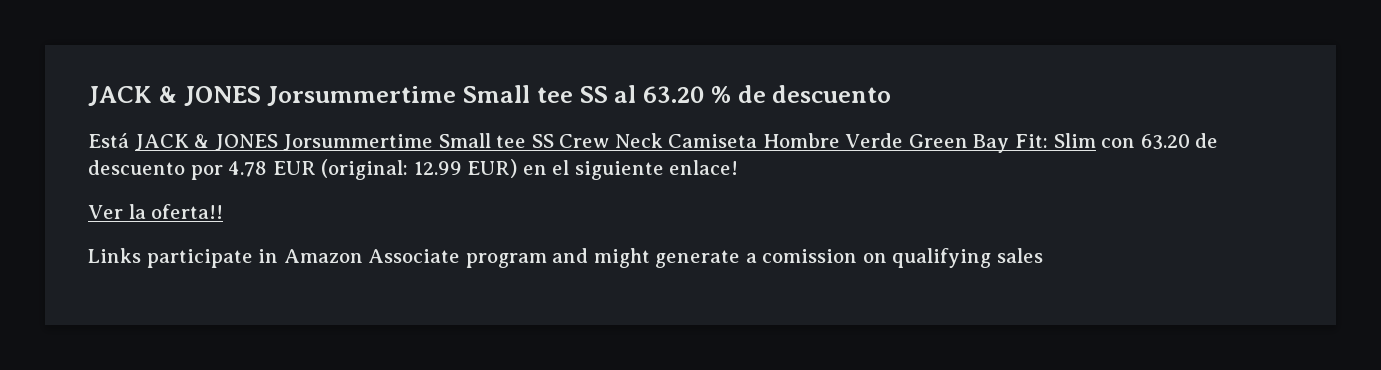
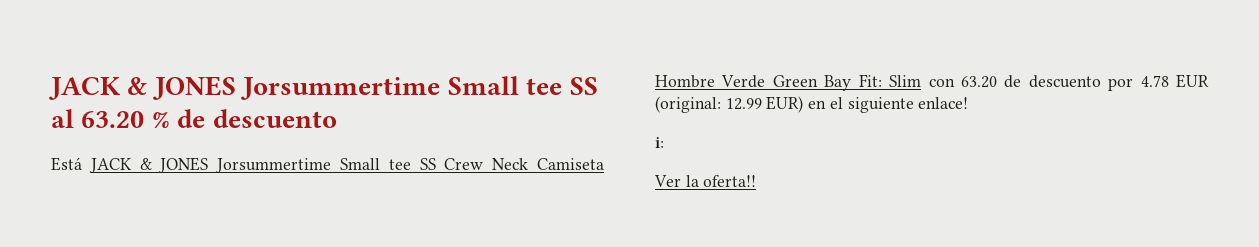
(739, 167) none -> [655,137,664,148] // ℹ:
[88,248,1043,268] // Links participate in Amazon Associate program and might generate a comission on qualifying sales -> (757, 181) none

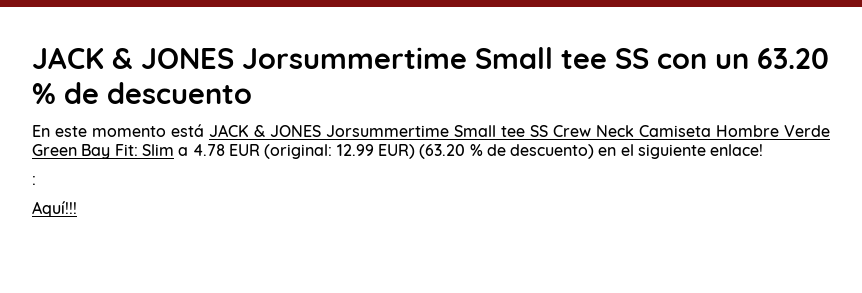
[49,76,598,100] [51,109,74,128] JACK & JONES Jorsummertime Small tee SS al -> [32,47,749,69] JACK & JONES Jorsummertime Small tee SS con un
[51,157,82,171] Está -> [32,124,204,137] En este momento está
[928,75,1134,91] con 63.20 de descuento por -> [178,147,189,156] a
(804, 104) none -> [419,144,595,159] (63.20 % de descuento)
[655,137,664,148] [654,175,757,187] ℹ: // Ver la oferta!! -> [32,176,36,185] [32,201,77,217] : // Aquí!!!

